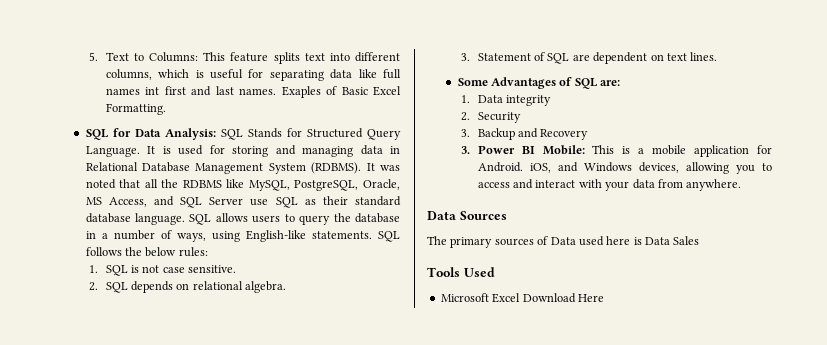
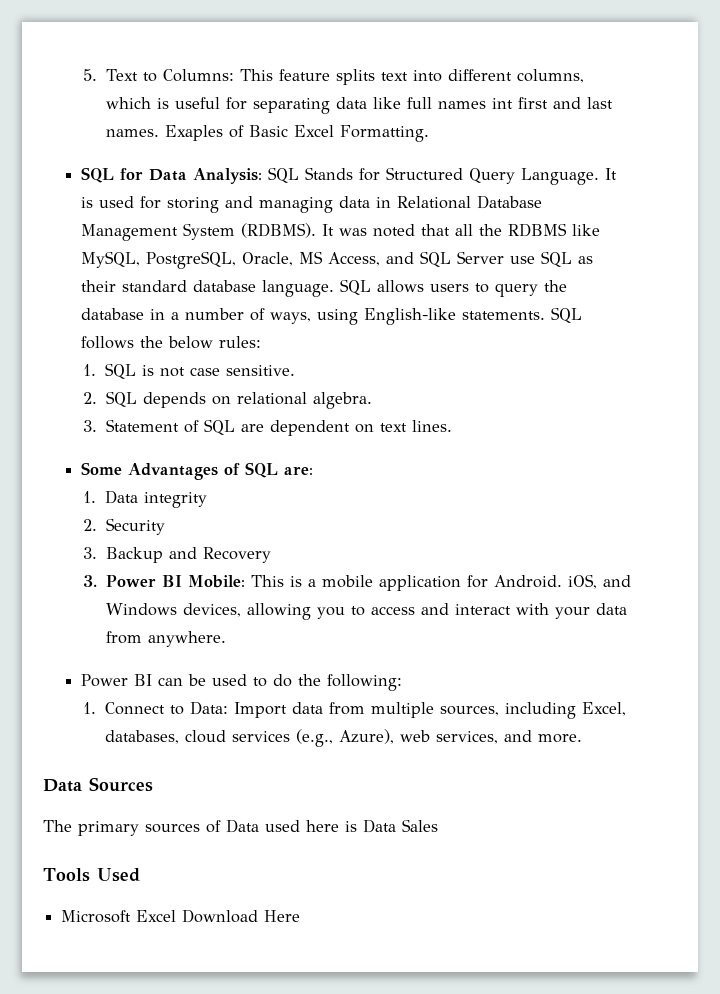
(742, 185) none -> [81,674,403,691] [83,701,626,719] [104,729,582,747] // Power BI can be used to do the following: // 1. Connect to Data: Import data from multiple sources, including Excel, databases, cloud services (e.g., Azure), web services, and more.

